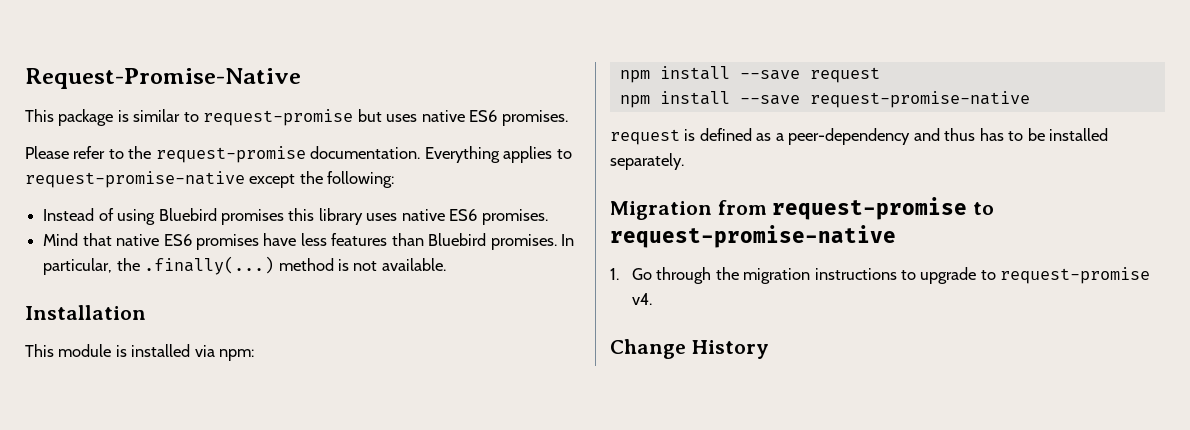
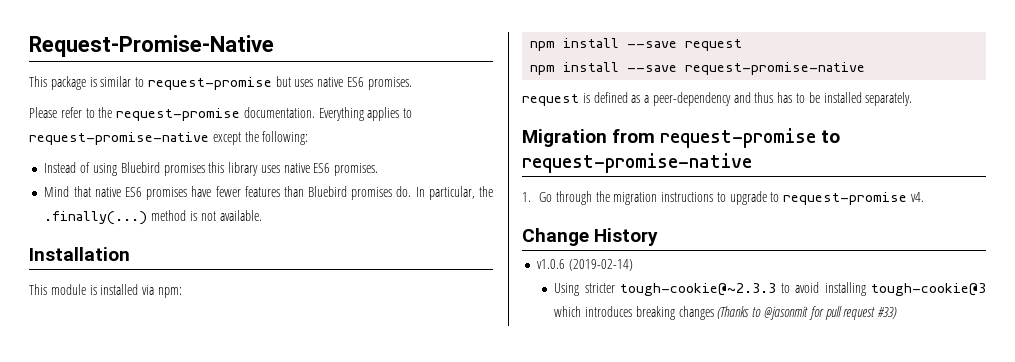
[300,233,327,246] less -> [215,186,241,197] fewer
[490,234,557,250] promises. -> [351,186,412,200] promises do.
(769, 349) none -> [537,259,634,271] [554,282,986,296] [554,306,898,320] // v1.0.6 (2019-02-14) // Using stricter tough-cookie@~2.3.3 to avoid installing tough-cookie@3 which introduces breaking changes (Thanks to @jasonmit for pull request #33)

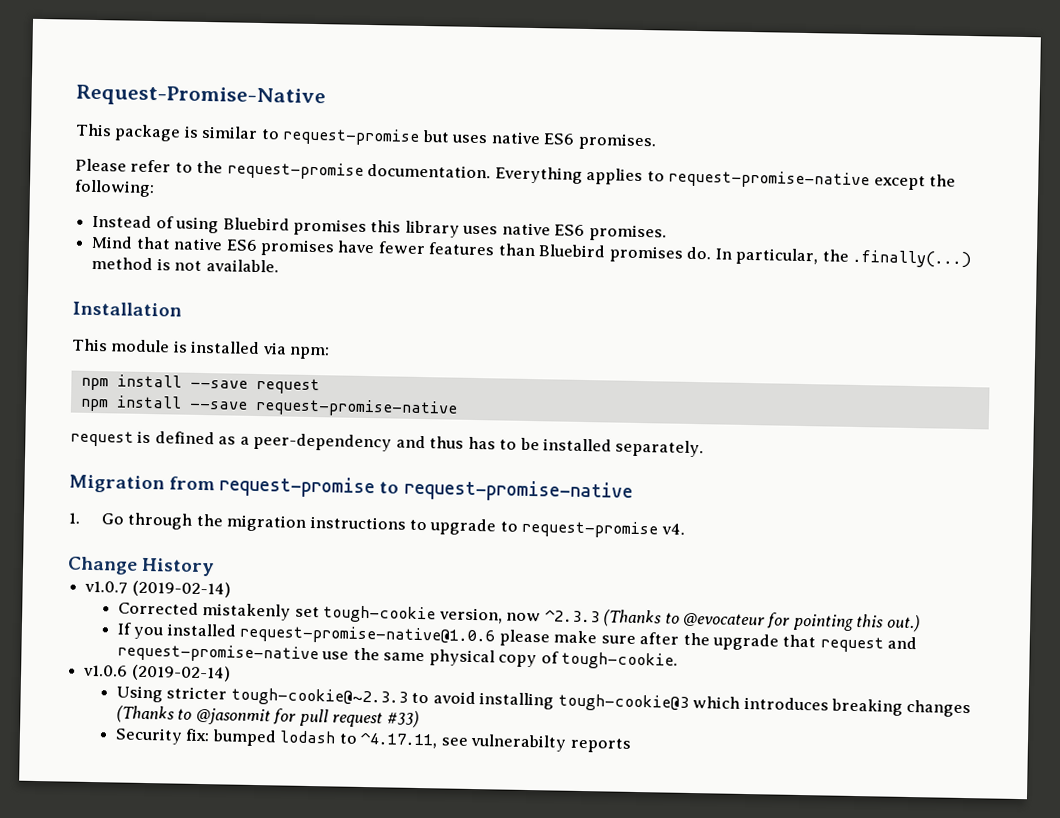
(659, 237) none -> [84,580,231,598] [117,601,921,633] [116,622,918,653] [116,643,679,670] // v1.0.7 (2019-02-14) // Corrected mistakenly set tough-cookie version, now ^2.3.3 (Thanks to @evocateur for pointing this out.) // If you installed request-promise-native@1.0.6 please make sure after the upgrade that request and request-promise-native use the same physical copy of tough-cookie.
(898, 313) none -> [114,727,631,753] // Security fix: bumped lodash to ^4.17.11, see vulnerabilty reports

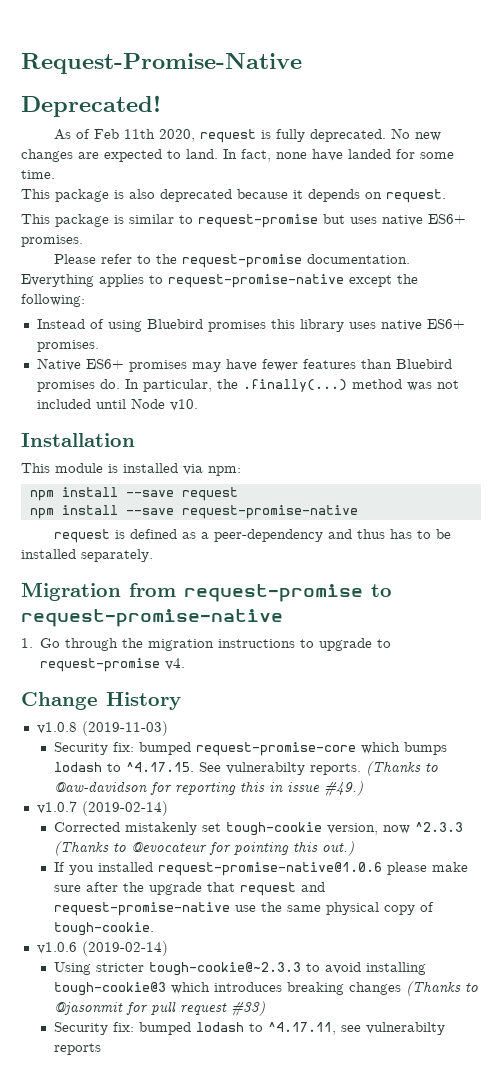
(326, 96) none -> [21,95,161,117] [54,128,442,143] [21,149,454,162] [21,170,55,179] [21,189,446,203] // Deprecated! // As of Feb 11th 2020, request is fully deprecated. No new changes are expected to land. In fact, none have landed for some time. // This package is also deprecated because it depends on request.
[543,133,576,145] ES6 -> [428,214,466,224] ES6+
[554,224,667,242] [91,235,335,257] ES6 promises. // Mind that native ES6 promises -> [426,319,465,329] [36,340,99,352] [36,358,221,372] ES6+ promises. // Native ES6+ promises may
[156,258,279,273] is not available. -> [406,380,459,391] [36,398,198,411] was not included until Node v10.
(216, 567) none -> [36,721,168,736] [54,742,448,756] [54,761,439,776] [54,781,364,796] // v1.0.8 (2019-11-03) // Security fix: bumped request-promise-core which bumps lodash to ^4.17.15. See vulnerabilty reports. (Thanks to @aw-davidson for reporting this in issue #49.)

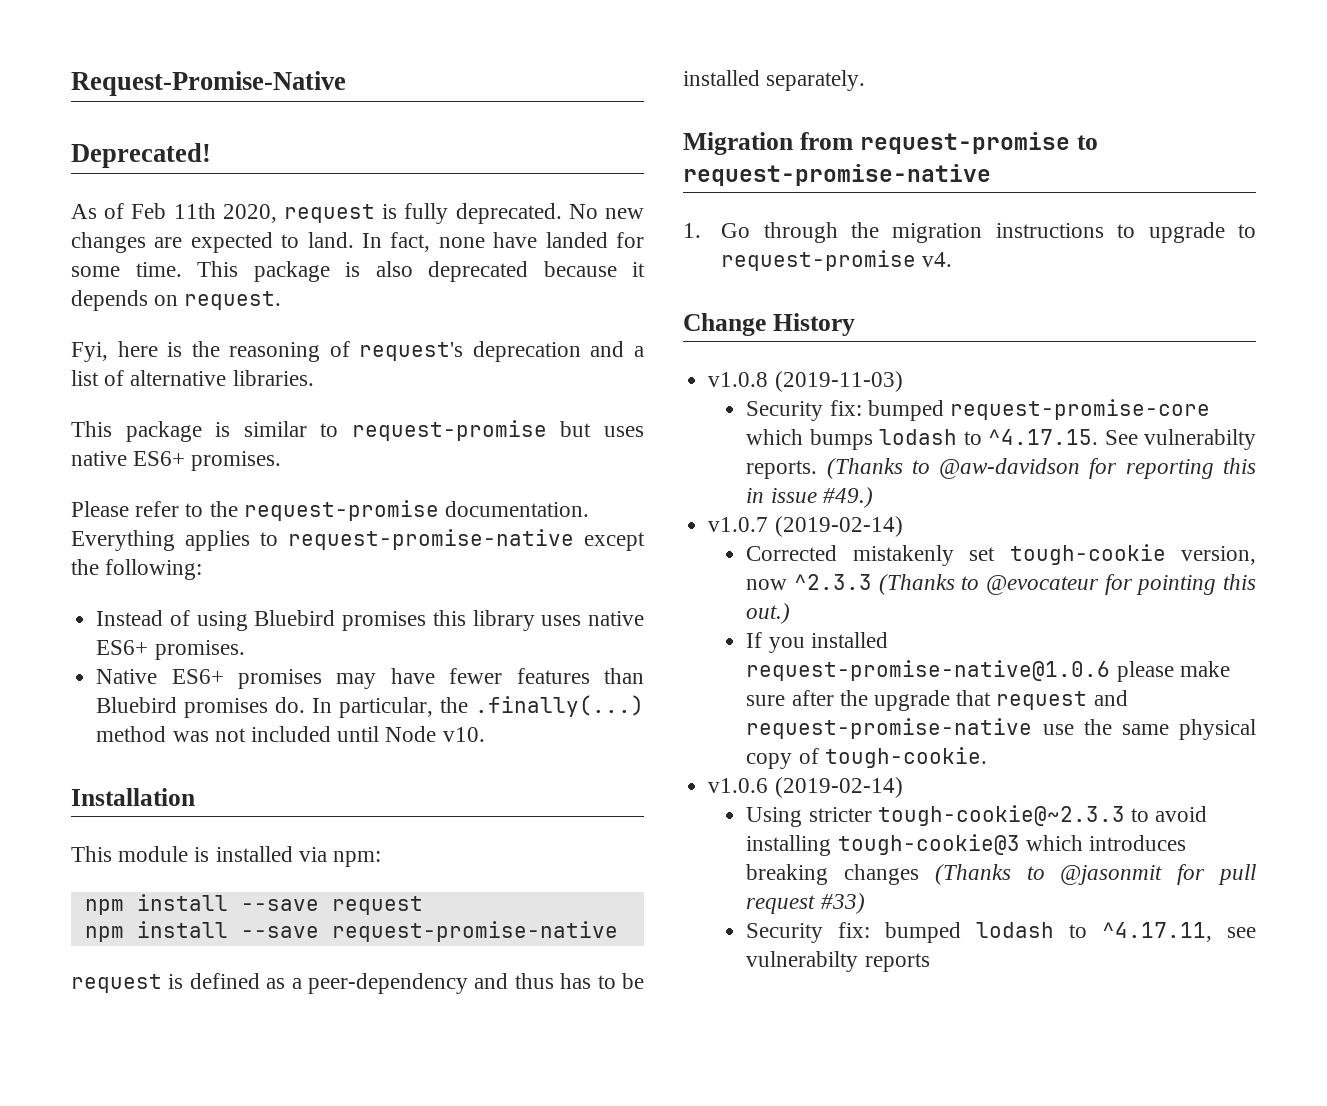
(55, 174) // -> (182, 269) none
(446, 196) none -> [71,341,644,362] [71,370,314,386] // Fyi, here is the reasoning of request's deprecation and a list of alternative libraries.

